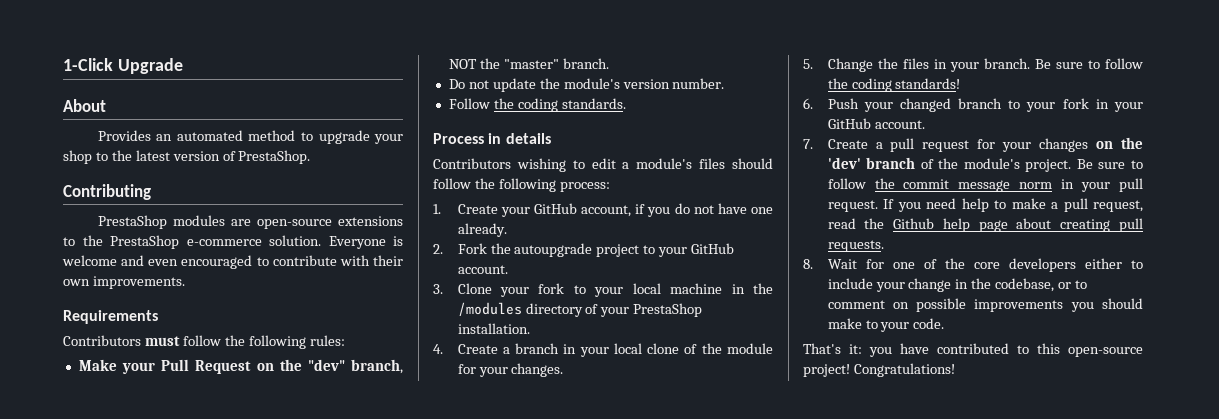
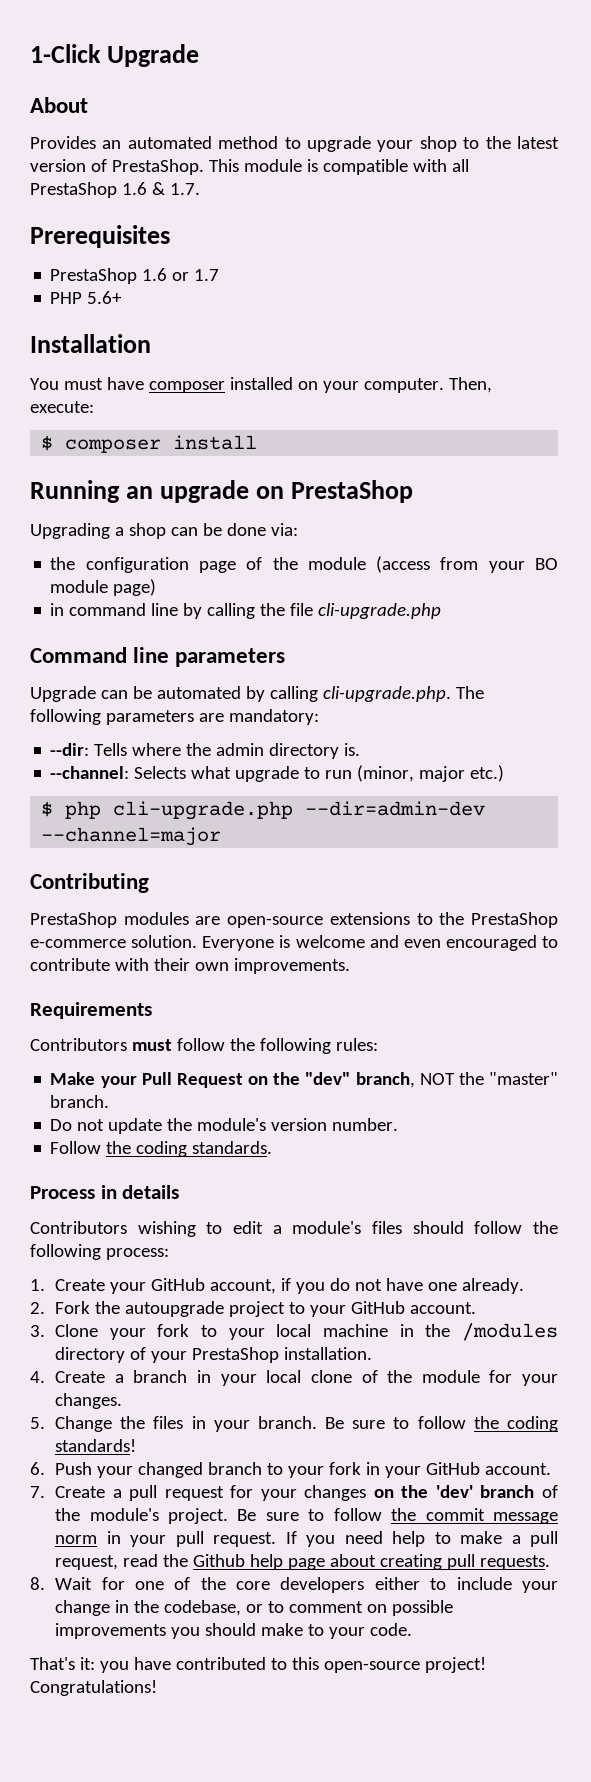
(311, 157) none -> [208,159,469,175] [30,182,200,198] [30,225,170,248] [50,268,220,284] [50,291,123,304] [30,334,151,353] [30,377,492,393] [30,401,94,413] [41,435,258,453] [30,480,414,503] [30,523,298,539] [50,556,558,573] [50,579,157,596] [50,603,442,619] [30,647,286,667] [30,686,484,702] [30,709,319,725] [50,743,361,759] [50,765,505,782] [41,801,486,820] [41,827,222,846] This module is compatible with all PrestaShop 1.6 & 1.7. // Prerequisites // PrestaShop 1.6 or 1.7 // PHP 5.6+ // Installation // You must have composer installed on your computer. Then, execute: // $ composer install // Running an upgrade on PrestaShop // Upgrading a shop can be done via: // the configuration page of the module (access from your BO module page) // in command line by calling the file cli-upgrade.php // Command line parameters // Upgrade can be automated by calling cli-upgrade.php. The following parameters are mandatory: // --dir: Tells where the admin directory is. // --channel: Selects what upgrade to run (minor, major etc.) // $ php cli-upgrade.php --dir=admin-dev --channel=major

